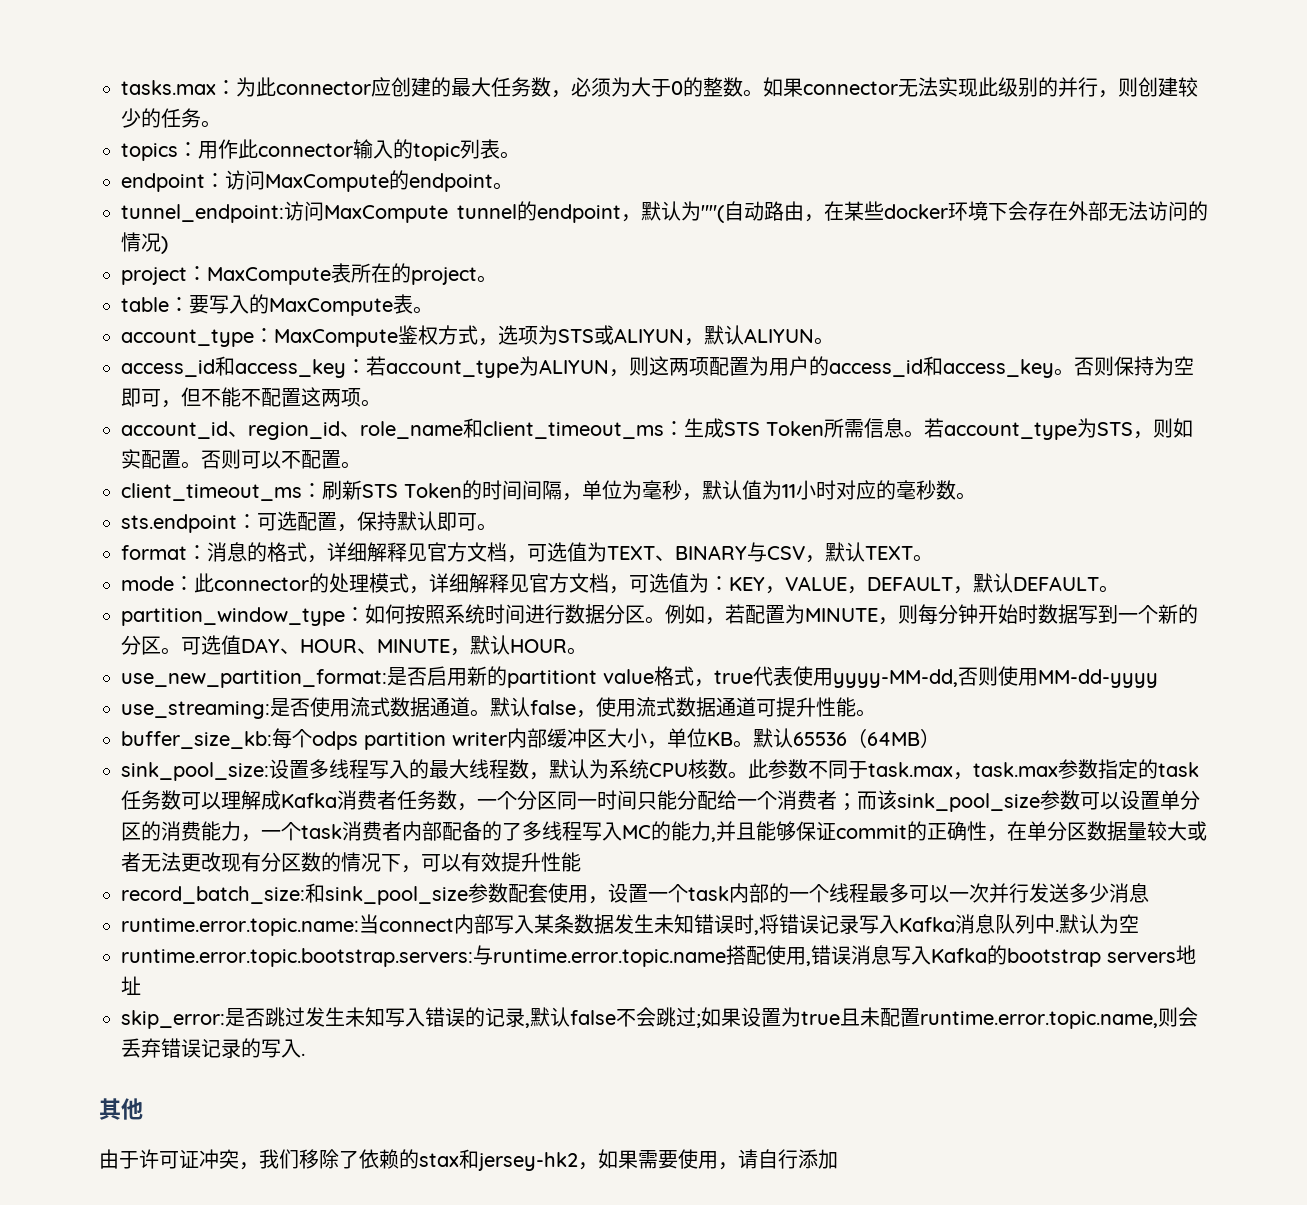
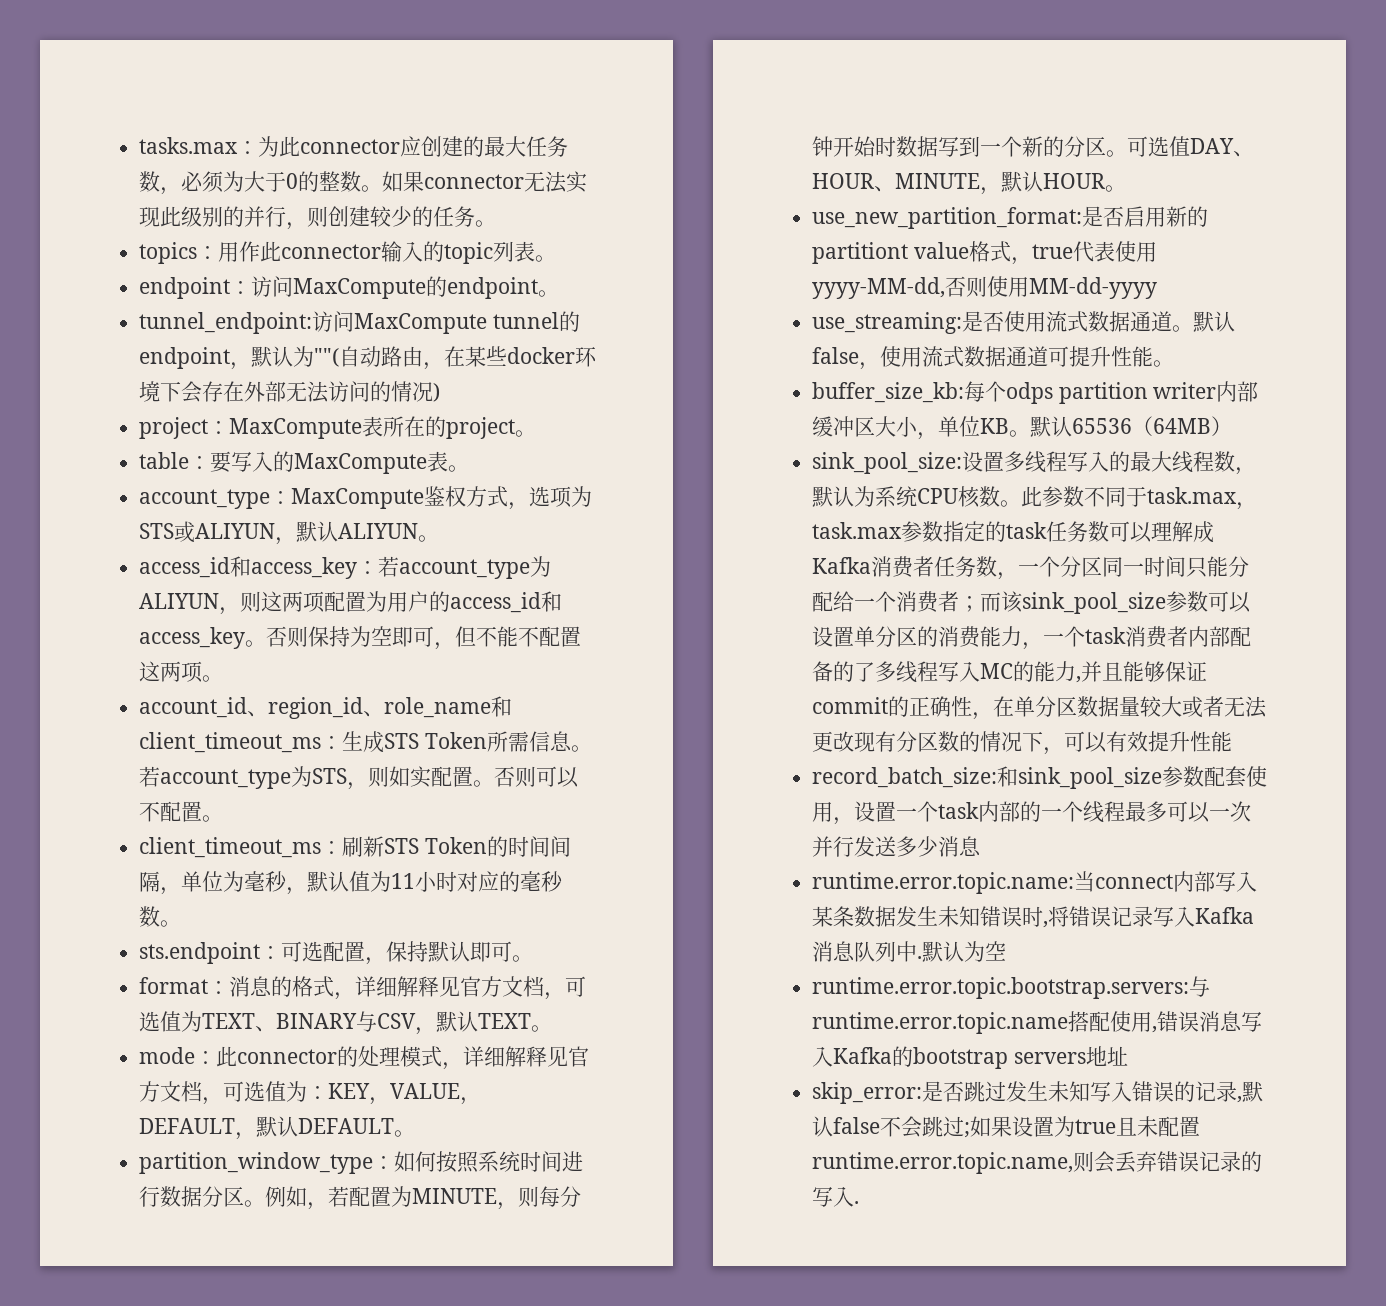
[99,1098,143,1120] [99,1149,838,1171] // 其他 // 由于许可证冲突，我们移除了依赖的stax和jersey-hk2，如果需要使用，请自行添加 -> (860, 1202) none

